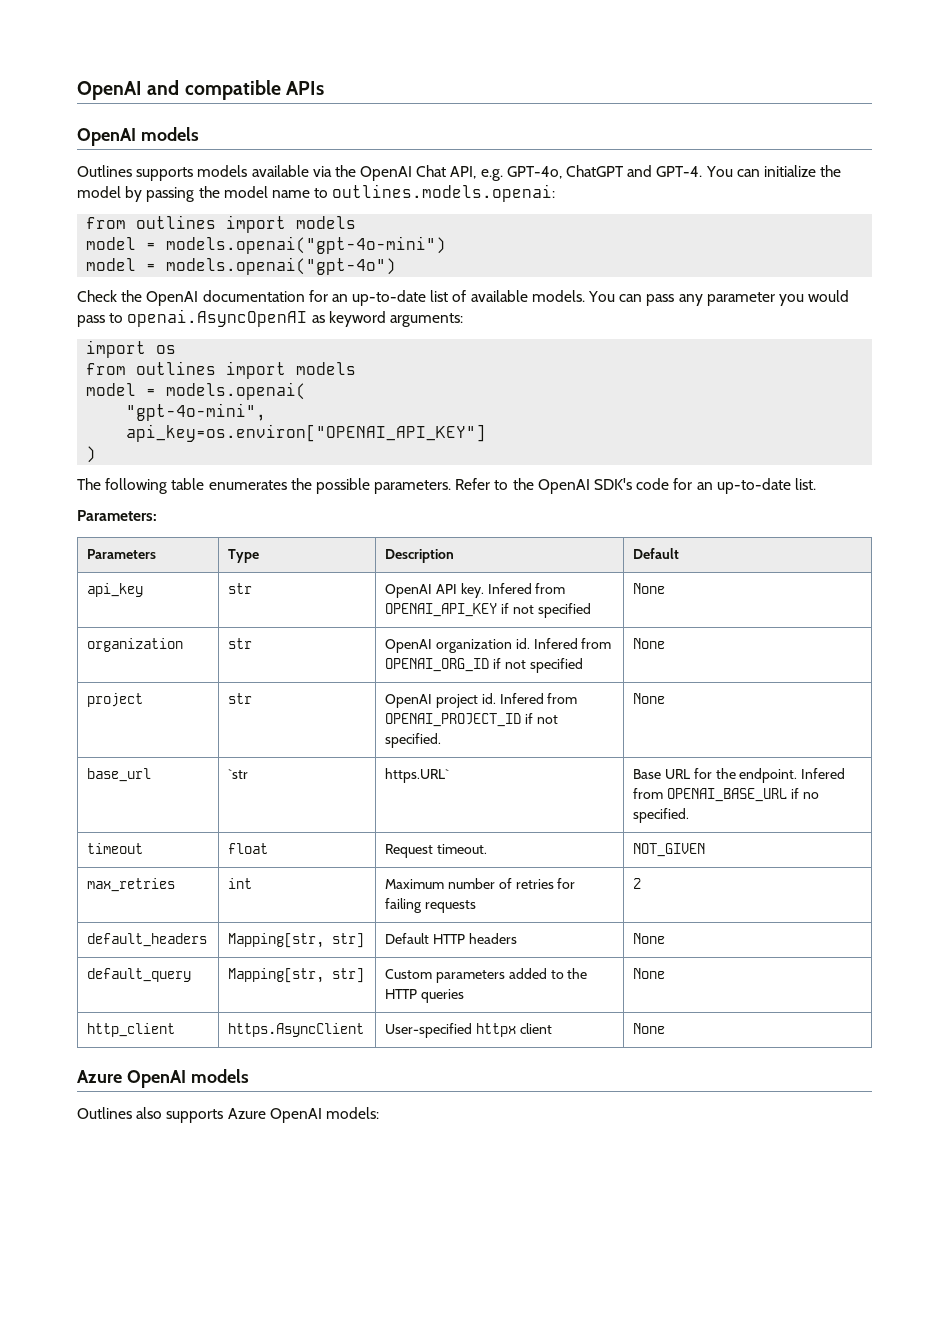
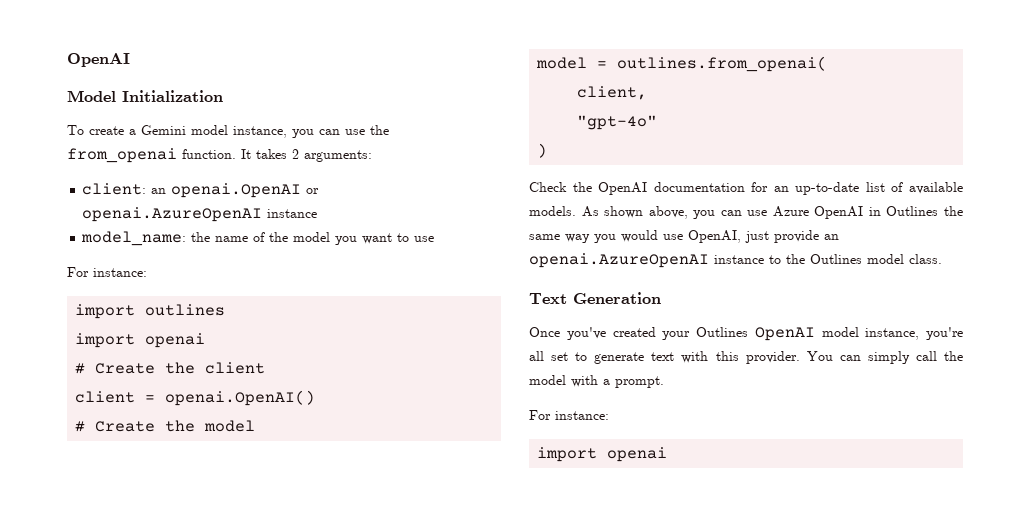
[77,80,324,100] [77,127,199,146] [77,165,842,181] [77,184,556,202] [86,215,357,233] [86,236,447,254] [86,257,397,275] OpenAI and compatible APIs // OpenAI models // Outlines supports models available via the OpenAI Chat API, e.g. GPT-4o, ChatGPT and GPT-4. You can initialize the model by passing the model name to outlines.models.openai: // from outlines import models // model = models.openai("gpt-4o-mini") // model = models.openai("gpt-4o") -> [67,53,130,67] [67,90,223,102] [67,125,389,138] [67,148,372,163] [82,183,320,198] [82,207,318,222] [81,231,435,246] [67,267,147,277] [75,304,226,319] [75,333,206,348] [75,362,266,374] [75,390,316,406] [75,420,256,432] [536,56,828,72] [577,86,648,100] [577,115,658,130] [537,143,548,158] OpenAI // Model Initialization // To create a Gemini model instance, you can use the from_openai function. It takes 2 arguments: // client: an openai.OpenAI or openai.AzureOpenAI instance // model_name: the name of the model you want to use // For instance: // import outlines // import openai // # Create the client // client = openai.OpenAI() // # Create the model // model = outlines.from_openai( // client, // "gpt-4o" // )
[588,290,850,306] [77,309,463,327] [86,340,177,358] [86,361,357,379] [86,382,307,400] [126,403,267,421] [126,424,487,442] [86,446,97,463] [77,478,816,494] [77,510,157,521] [87,549,157,559] [228,549,260,563] [385,549,455,563] [633,548,680,559] [87,583,144,597] [228,583,253,594] [385,583,566,598] [385,603,591,618] [633,583,666,594] [87,638,184,652] [228,638,253,649] [385,638,612,653] [385,658,583,673] [633,638,666,649] [87,693,144,707] [228,693,253,704] [385,693,578,708] [385,713,558,727] [385,733,442,748] [633,693,666,704] [87,768,152,782] [228,769,249,779] [385,768,450,783] [633,768,846,783] [633,788,819,802] [633,808,690,823] [87,843,144,854] [228,843,269,854] [385,844,487,858] [633,843,706,857] [87,878,176,892] [228,878,253,889] [385,878,576,889] [385,898,476,913] [633,878,642,889] [87,933,208,947] [228,933,365,948] [385,933,517,944] [633,933,666,944] [87,968,192,982] [228,968,365,983] [385,968,588,983] [385,989,464,1003] [633,968,666,979] [87,1023,176,1037] [228,1023,365,1037] [385,1023,552,1038] [633,1023,666,1034] [77,1069,249,1088] [77,1107,379,1123] You can pass any parameter you would pass to openai.AsyncOpenAI as keyword arguments: // import os // from outlines import models // model = models.openai( // "gpt-4o-mini", // api_key=os.environ["OPENAI_API_KEY"] // ) // The following table enumerates the possible parameters. Refer to the OpenAI SDK's code for an up-to-date list. // Parameters: // Parameters | Type | Description | Default // api_key | str | OpenAI API key. Infered from OPENAI_API_KEY if not specified | None // organization | str | OpenAI organization id. Infered from OPENAI_ORG_ID if not specified | None // project | str | OpenAI project id. Infered from OPENAI_PROJECT_ID if not specified. | None // base_url | `str | https.URL` | Base URL for the endpoint. Infered from OPENAI_BASE_URL if no specified. // timeout | float | Request timeout. | NOT_GIVEN // max_retries | int | Maximum number of retries for failing requests | 2 // default_headers | Mapping[str, str] | Default HTTP headers | None // default_query | Mapping[str, str] | Custom parameters added to the HTTP queries | None // http_client | https.AsyncClient | User-specified httpx client | None // Azure OpenAI models // Outlines also supports Azure OpenAI models: -> [581,206,963,219] [529,230,839,243] [529,253,942,268] [529,292,661,304] [529,327,963,341] [529,351,963,364] [529,375,664,388] [529,410,609,420] [537,447,668,462] As shown above, you can use Azure OpenAI in Outlines the same way you would use OpenAI, just provide an openai.AzureOpenAI instance to the Outlines model class. // Text Generation // Once you've created your Outlines OpenAI model instance, you're all set to generate text with this provider. You can simply call the model with a prompt. // For instance: // import openai

